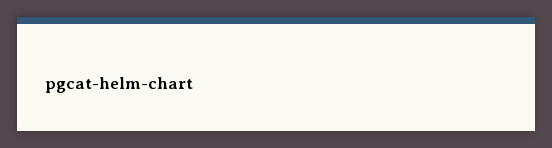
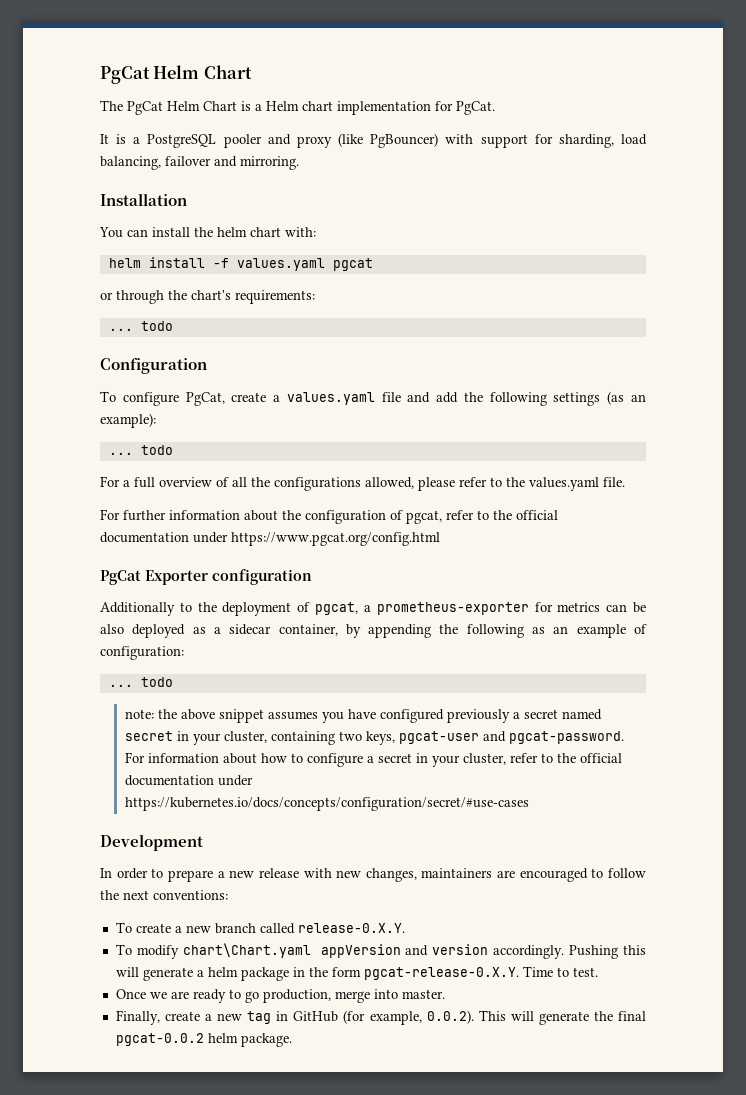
[45,77,193,93] pgcat-helm-chart -> [100,65,252,84] [100,100,495,115] [100,133,647,148] [100,156,299,170] [100,193,187,206] [99,227,316,238] [108,257,373,271] [100,290,315,304] [108,321,173,331] [100,358,207,374] [100,391,646,406] [100,413,156,428] [108,445,173,455] [100,476,625,491] [100,509,558,524] [100,532,440,546] [100,569,312,585] [100,602,646,616] [100,624,648,638] [100,646,184,660] [108,677,173,687] [124,709,602,723] [124,731,624,745] [124,752,622,767] [124,775,253,786] [124,797,529,811] [100,834,203,851] [100,868,647,882] [100,890,228,900] [115,922,405,934] [115,943,646,959] [115,966,598,981] [115,989,445,1003] [115,1010,646,1025] [115,1033,292,1047] PgCat Helm Chart // The PgCat Helm Chart is a Helm chart implementation for PgCat. // It is a PostgreSQL pooler and proxy (like PgBouncer) with support for sharding, load balancing, failover and mirroring. // Installation // You can install the helm chart with: // helm install -f values.yaml pgcat // or through the chart's requirements: // ... todo // Configuration // To configure PgCat, create a values.yaml file and add the following settings (as an example): // ... todo // For a full overview of all the configurations allowed, please refer to the values.yaml file. // For further information about the configuration of pgcat, refer to the official documentation under https://www.pgcat.org/config.html // PgCat Exporter configuration // Additionally to the deployment of pgcat, a prometheus-exporter for metrics can be also deployed as a sidecar container, by appending the following as an example of configuration: // ... todo // note: the above snippet assumes you have configured previously a secret named secret in your cluster, containing two keys, pgcat-user and pgcat-password. For information about how to configure a secret in your cluster, refer to the official documentation under https://kubernetes.io/docs/concepts/configuration/secret/#use-cases // Development // In order to prepare a new release with new changes, maintainers are encouraged to follow the next conventions: // To create a new branch called release-0.X.Y. // To modify chart\Chart.yaml appVersion and version accordingly. Pushing this will generate a helm package in the form pgcat-release-0.X.Y. Time to test. // Once we are ready to go production, merge into master. // Finally, create a new tag in GitHub (for example, 0.0.2). This will generate the final pgcat-0.0.2 helm package.

